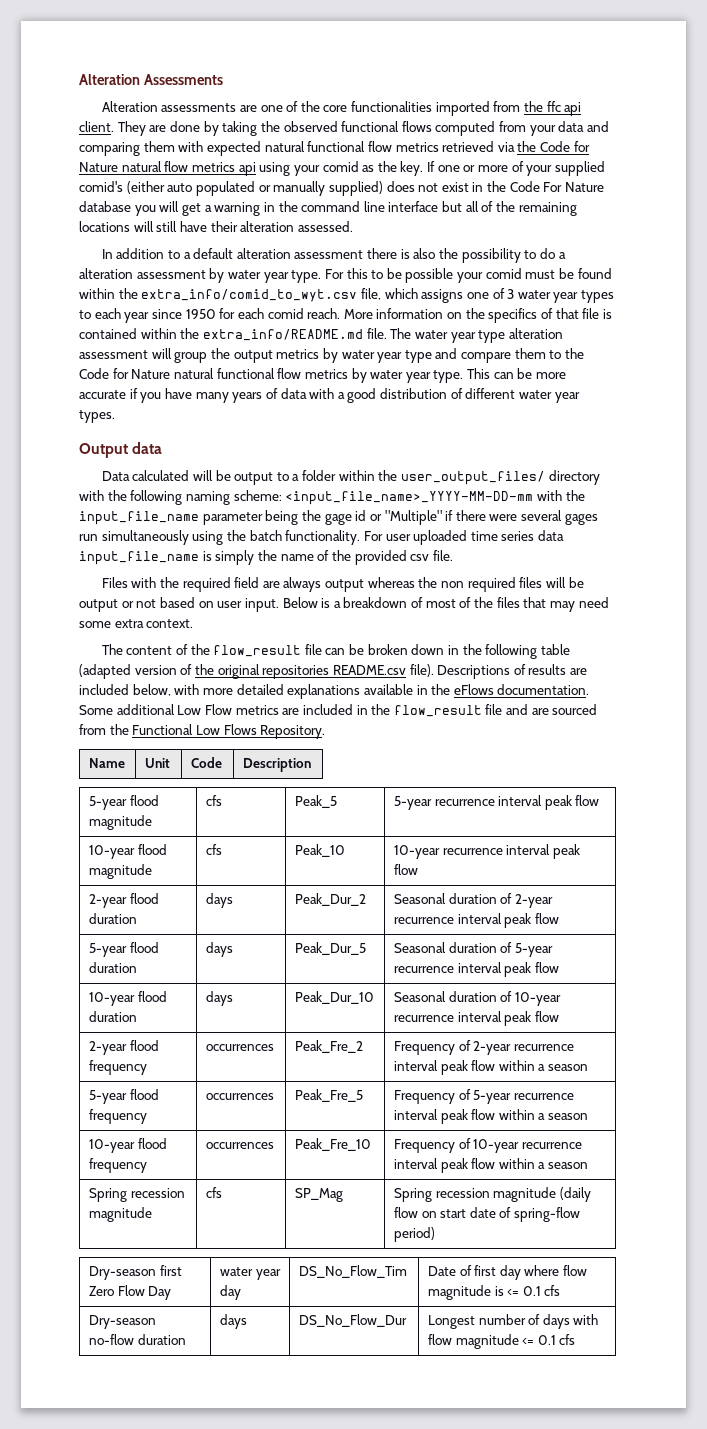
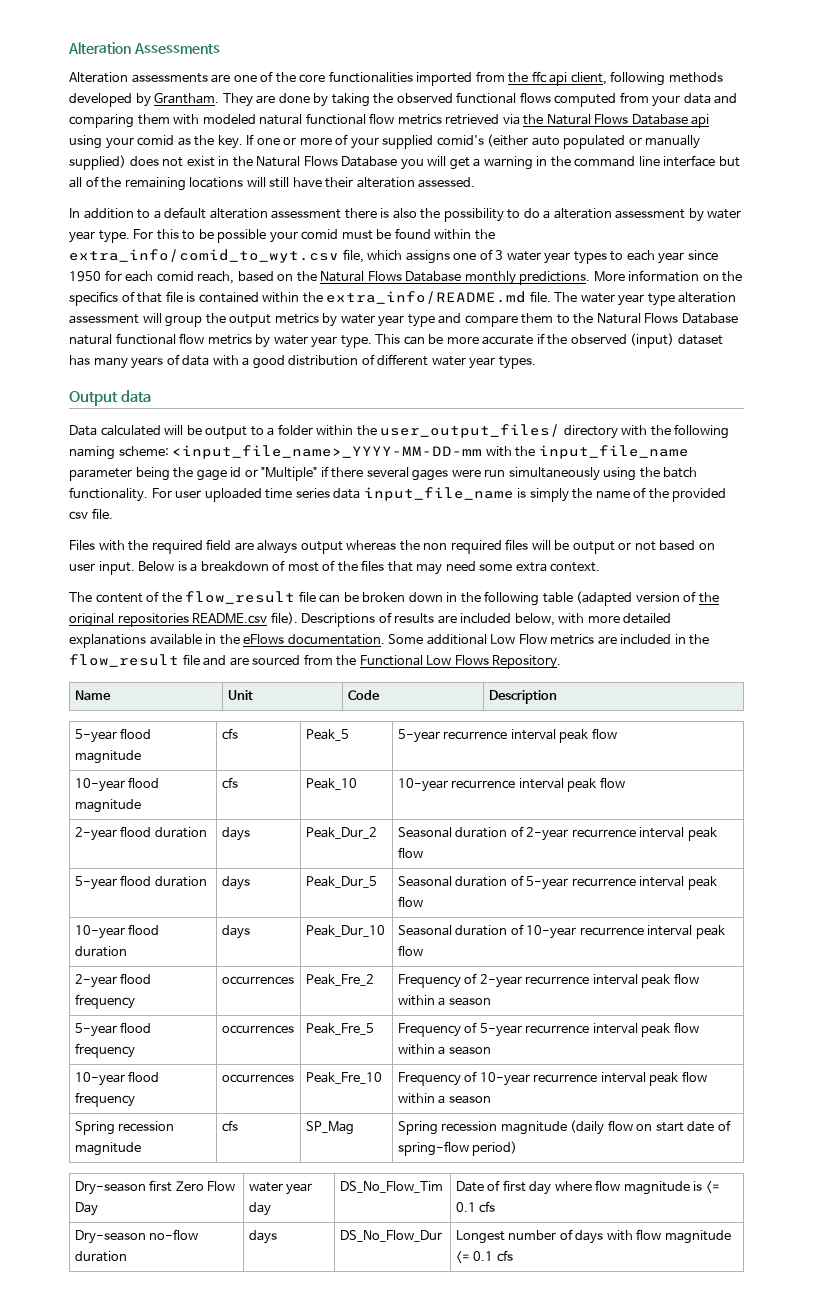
[79,121,114,132] client. -> [570,71,723,86] [69,92,220,107] client, following methods developed by Grantham.
[206,141,261,156] expected -> [202,114,256,124] modeled
[540,141,590,152] [79,161,235,172] Code for Nature natural flow metrics -> [546,114,688,125] Natural Flows Database
[509,181,605,192] [79,201,131,212] Code For Nature database -> [256,156,398,167] Natural Flows Database
[307,308,341,319] reach. -> [197,271,591,285] reach, based on the Natural Flows Database monthly predictions.
[79,368,171,379] Code for Nature -> [596,313,738,324] Natural Flows Database
[140,388,192,403] you have -> [547,333,723,348] [69,355,90,366] the observed (input) dataset has
[489,514,518,521] were -> (364, 472) none
(598, 519) none -> [451,469,481,477] were

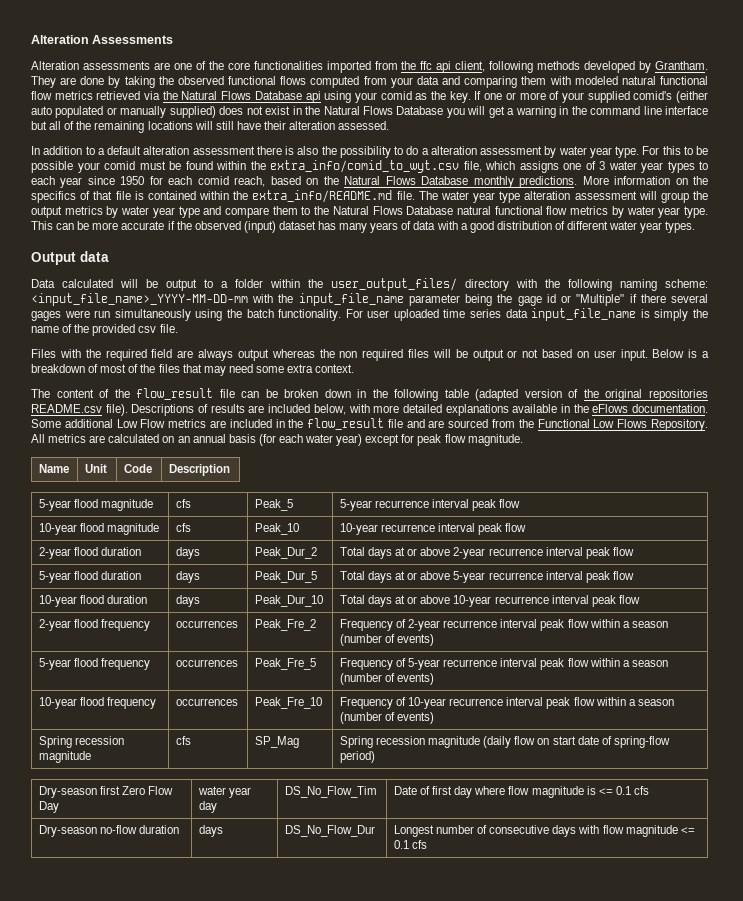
(562, 662) none -> [31,434,523,446] All metrics are calculated on an annual basis (for each water year) except for peak flow magnitude.
[397,826,524,838] Seasonal duration of -> [339,547,451,559] Total days at or above
[397,875,524,887] Seasonal duration of -> [339,571,451,583] Total days at or above
[397,924,524,936] Seasonal duration of -> [339,595,451,607] Total days at or above
(491, 1001) none -> [339,634,435,646] (number of events)
(491, 1050) none -> [339,673,435,685] (number of events)
(491, 1099) none -> [339,712,435,724] (number of events)
(573, 1234) none -> [489,825,550,834] consecutive

